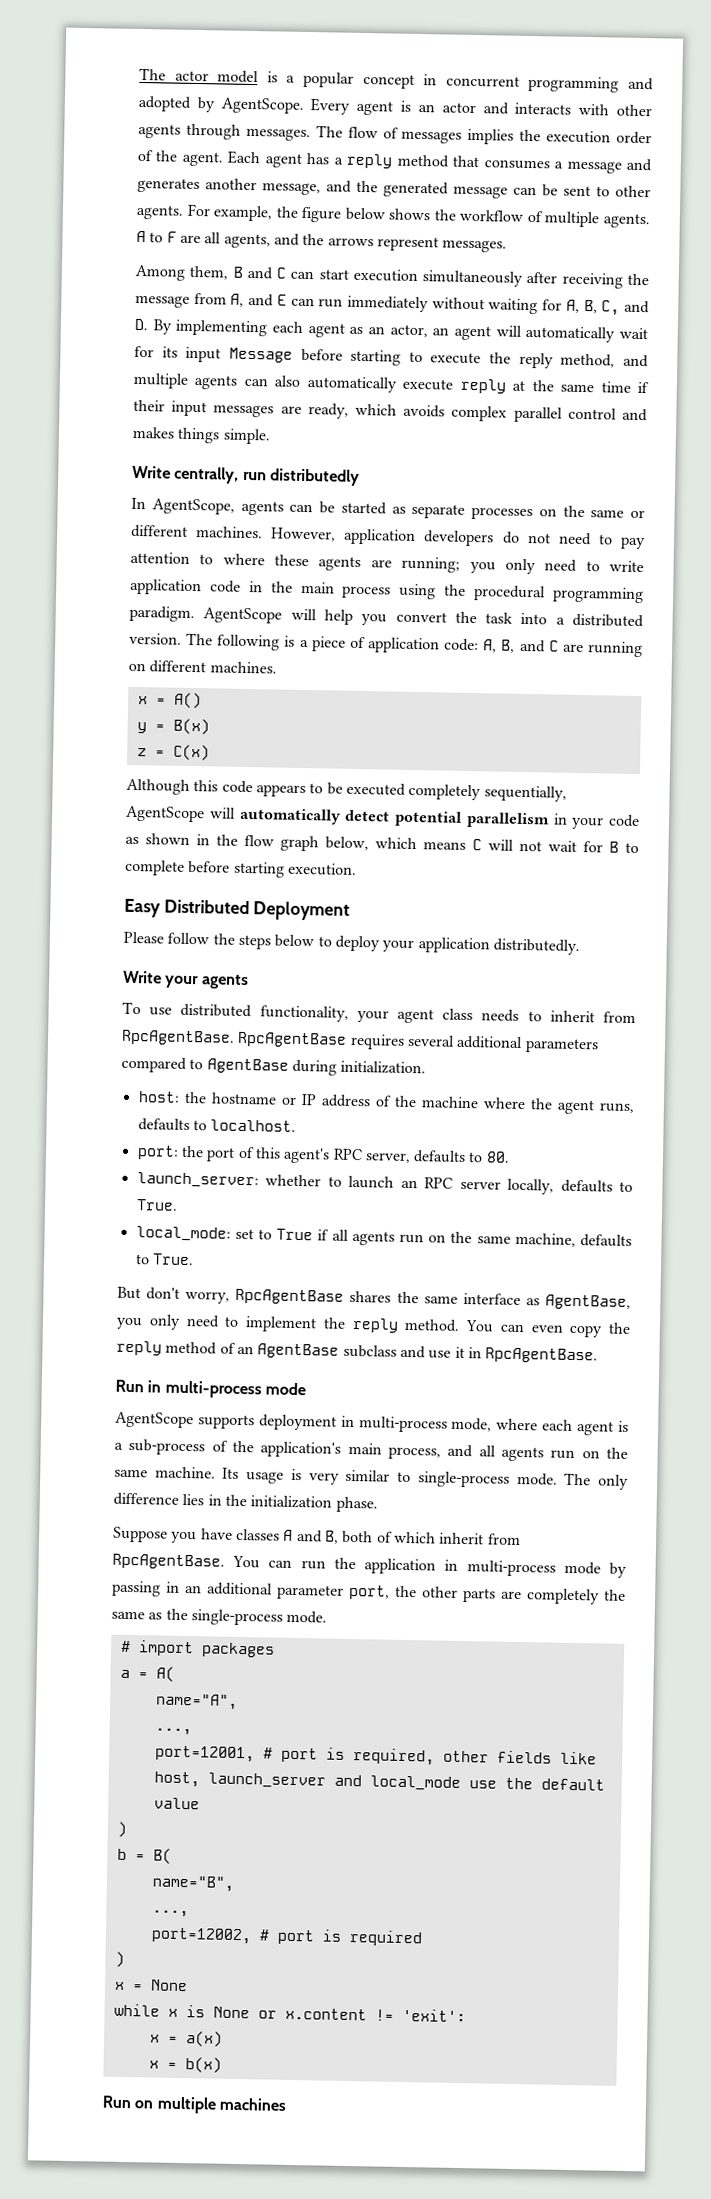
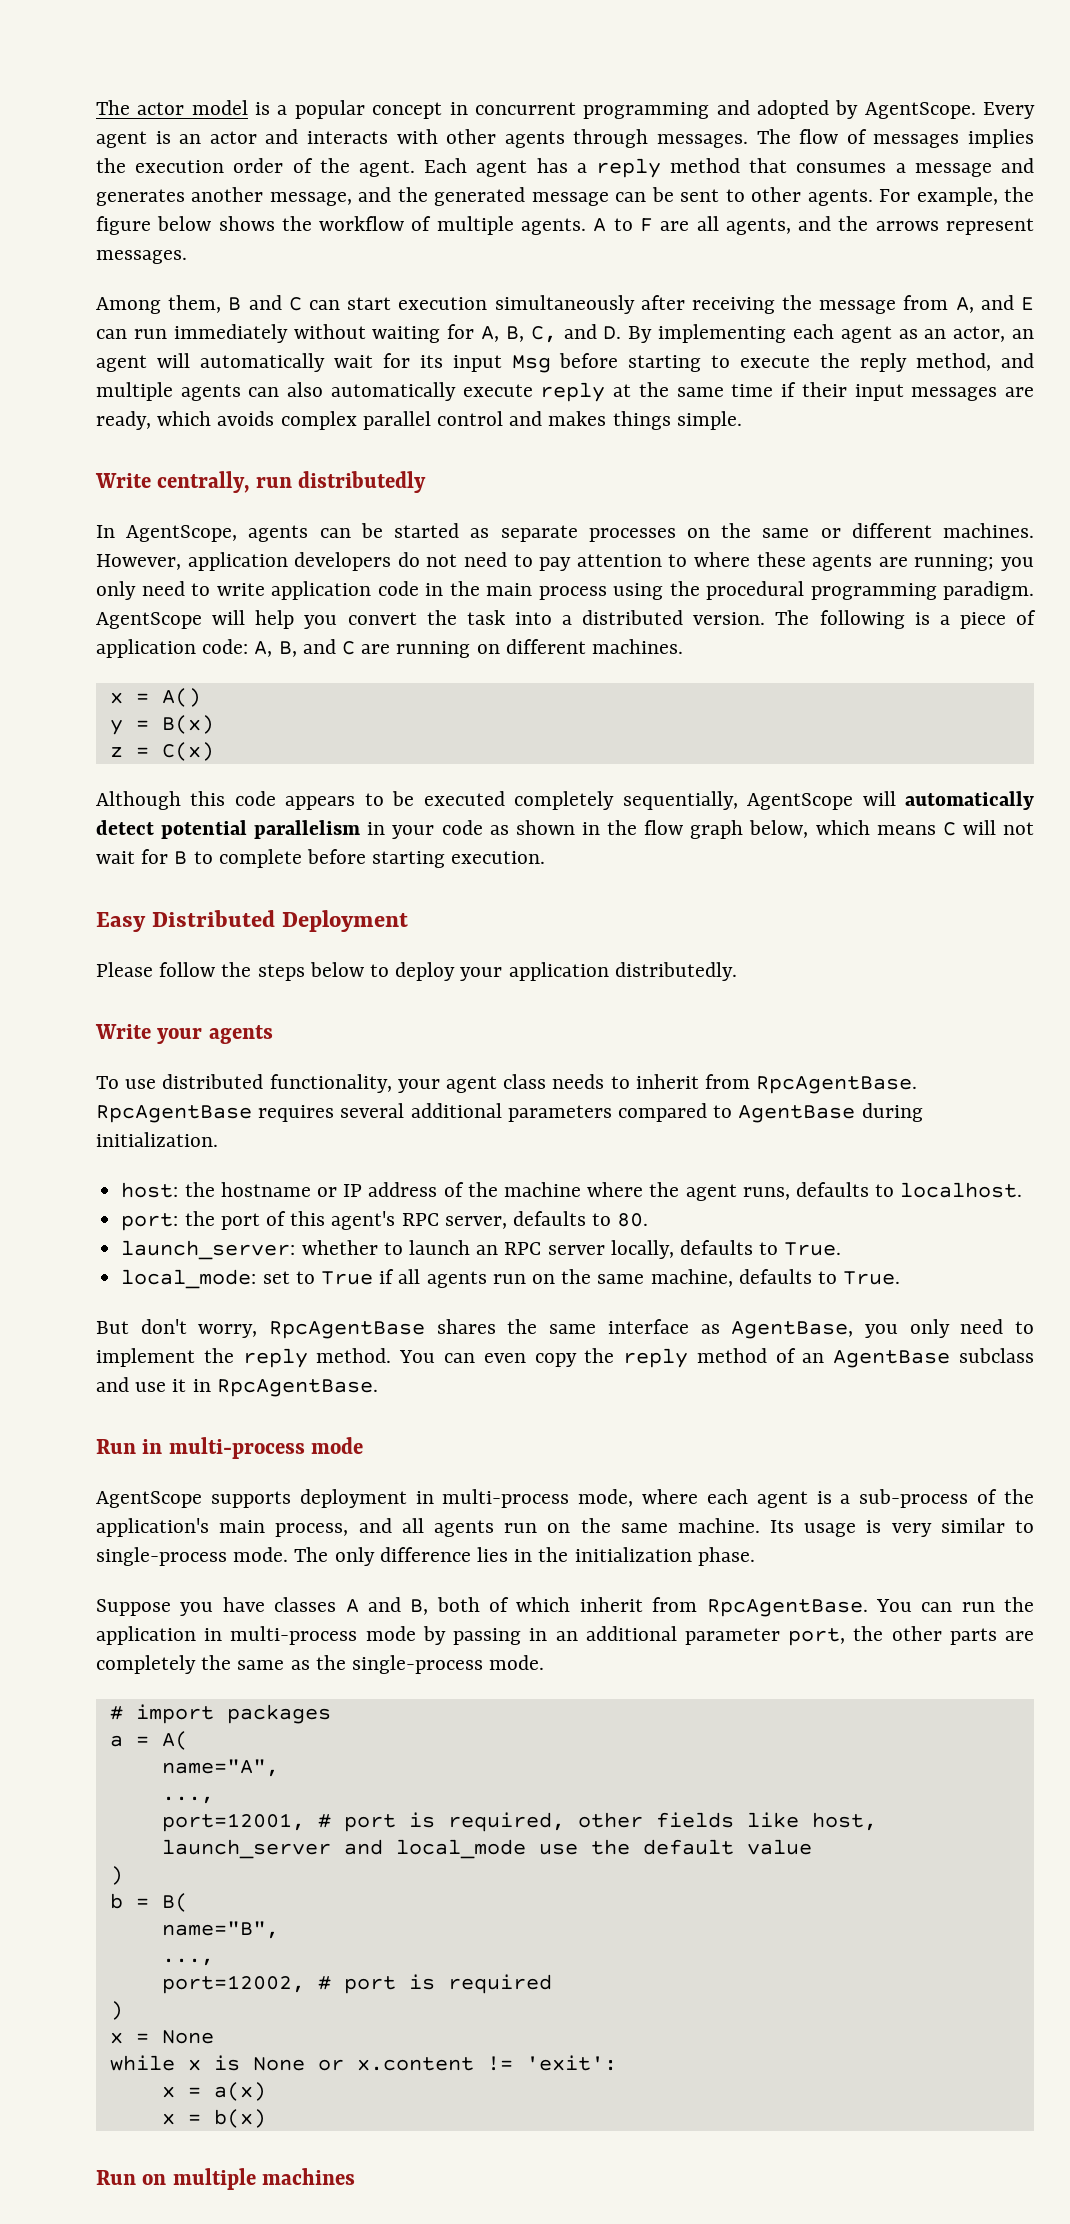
[228,347,293,363] Message -> [511,355,551,373] Msg

